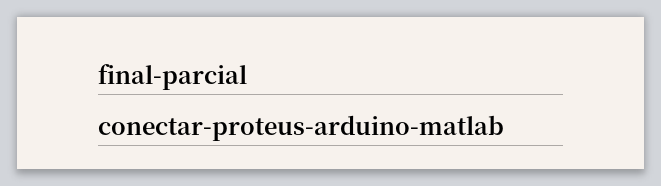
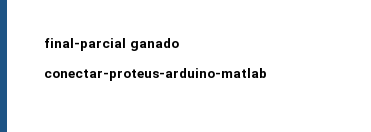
(247, 77) none -> [129,38,179,51] ganado

